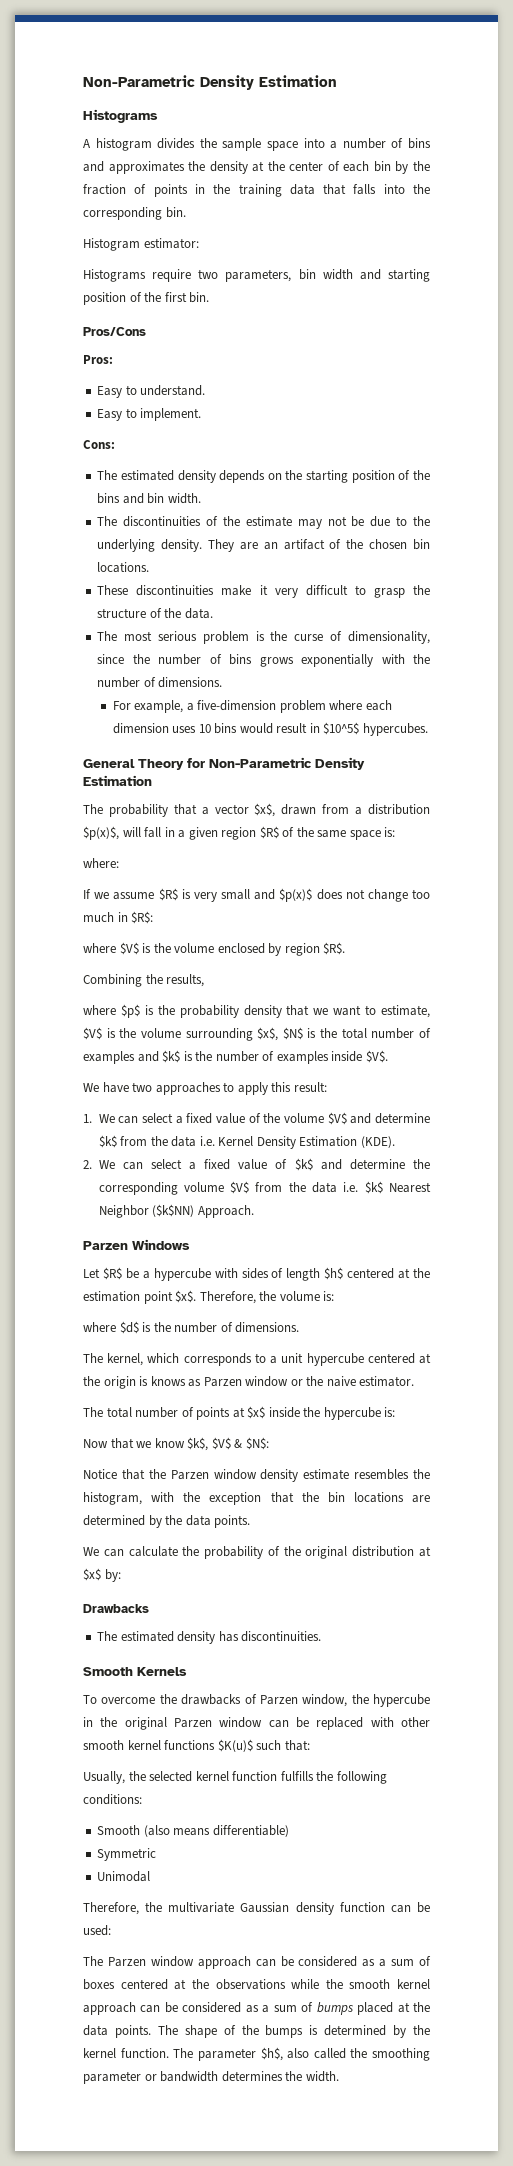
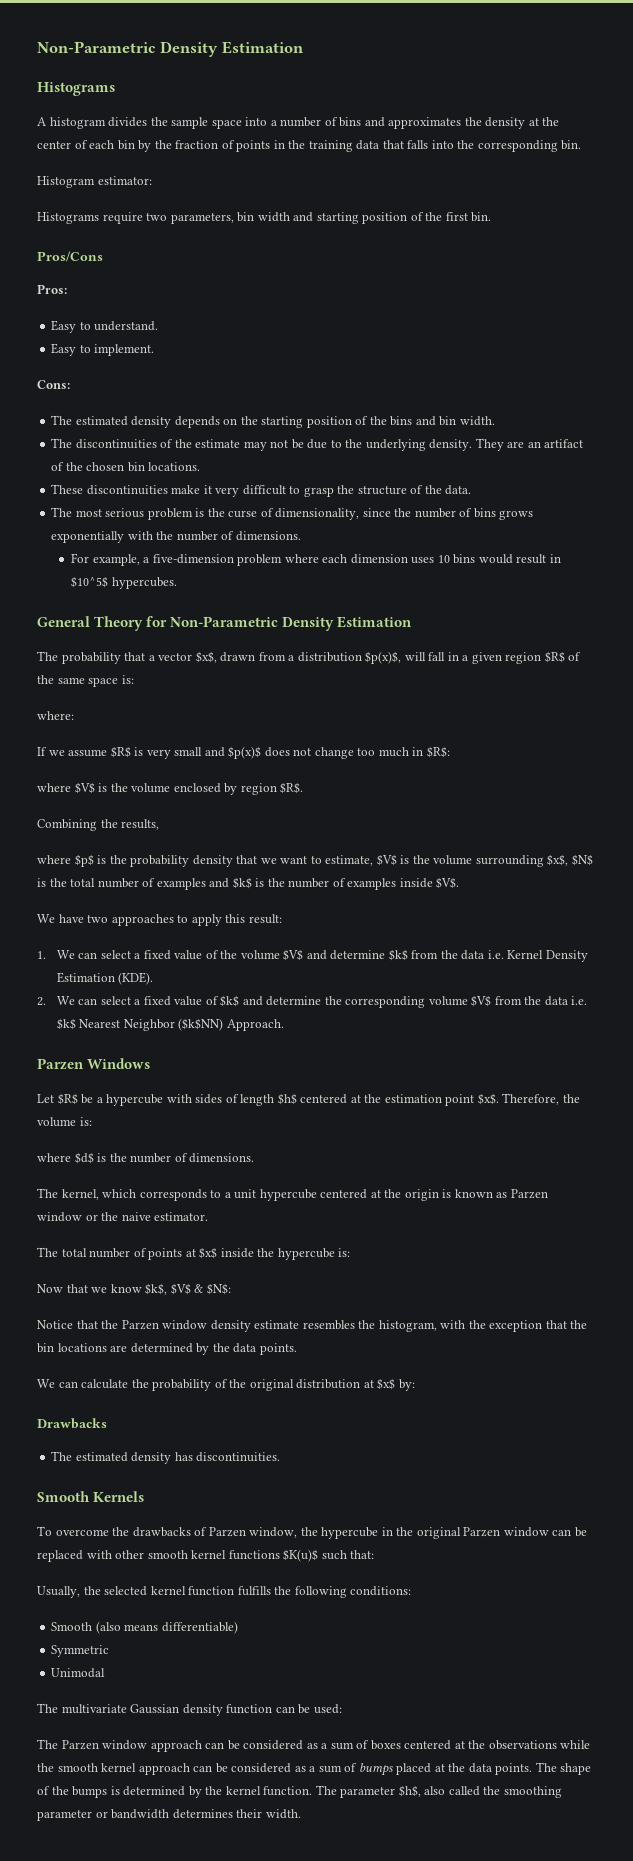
[150,1376,186,1386] knows -> [454,1189,493,1198] known
[83,1902,163,1915] Therefore, the -> [37,1703,58,1713] The
[285,2071,303,2081] the -> [236,1809,263,1818] their

